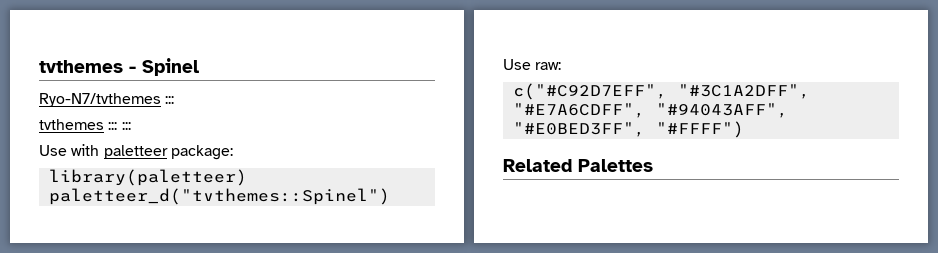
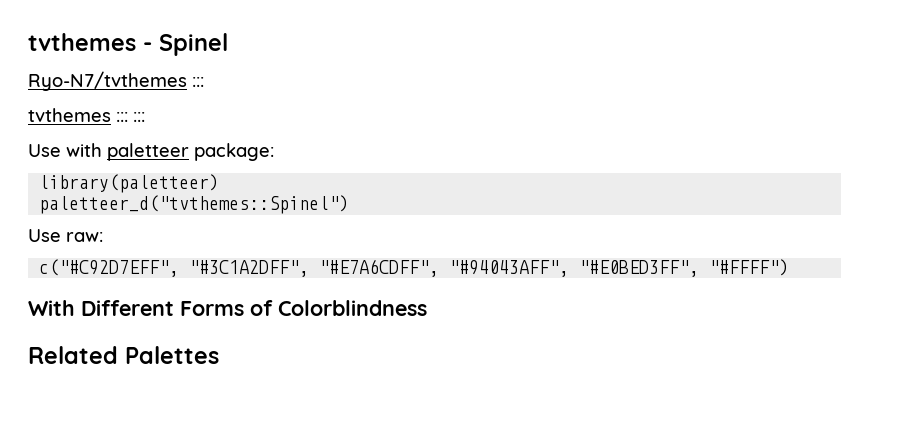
(744, 129) none -> [28,300,427,316] // With Different Forms of Colorblindness

